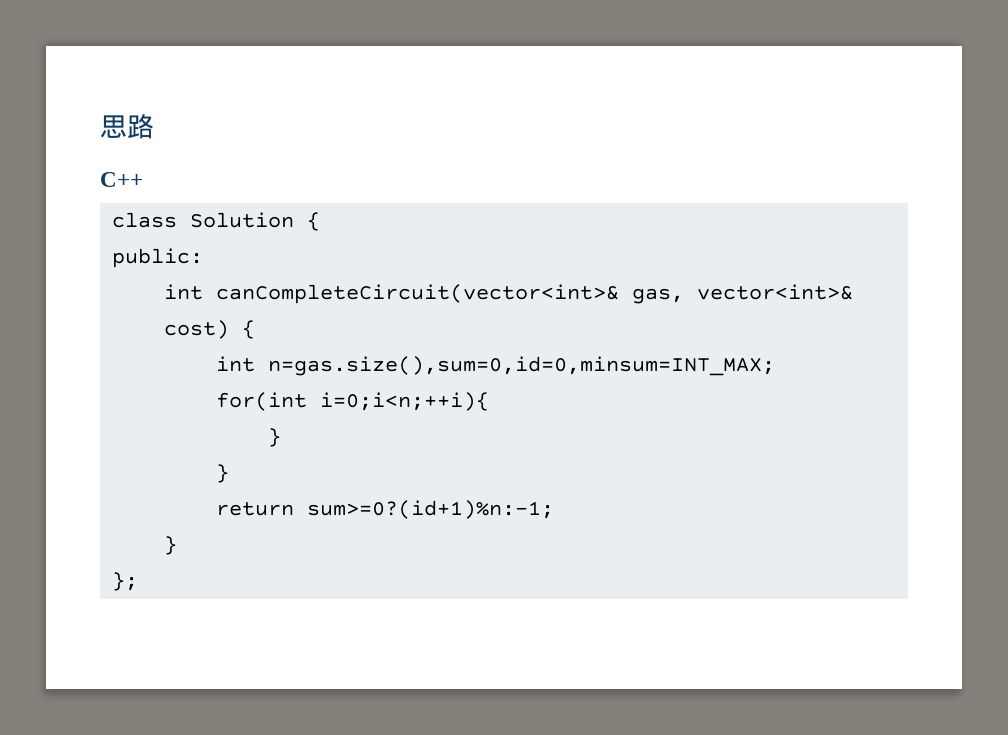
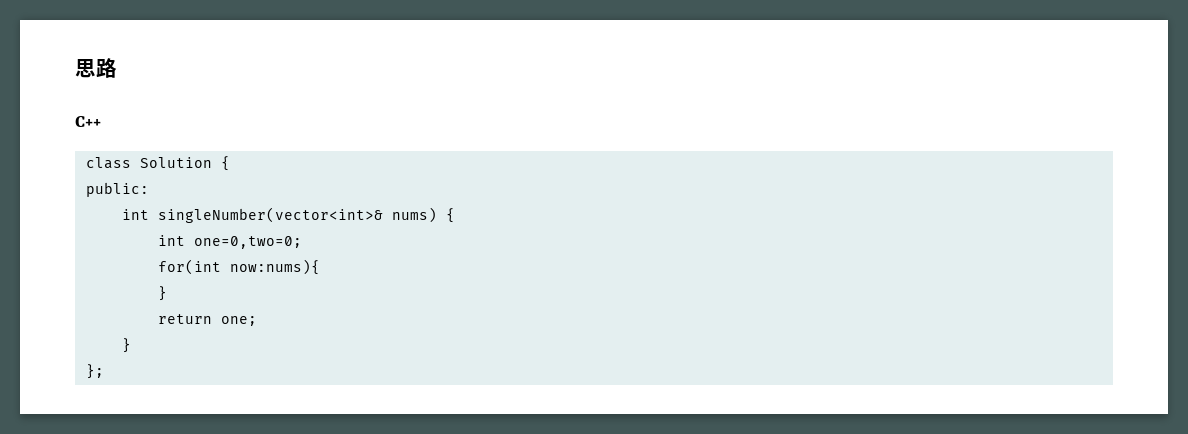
[216,284,853,304] [164,320,229,339] canCompleteCircuit(vector<int>& gas, vector<int>& cost) -> [157,207,437,223] singleNumber(vector<int>& nums)
[268,356,775,376] n=gas.size(),sum=0,id=0,minsum=INT_MAX; -> [193,236,302,249] one=0,two=0;
[320,392,489,411] [268,428,281,447] i=0;i<n;++i){ // } -> [229,259,320,275] now:nums){
[307,500,554,519] sum>=0?(id+1)%n:-1; -> [220,316,257,326] one;

